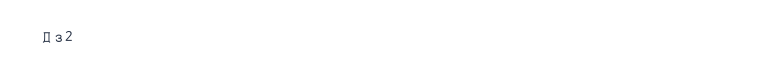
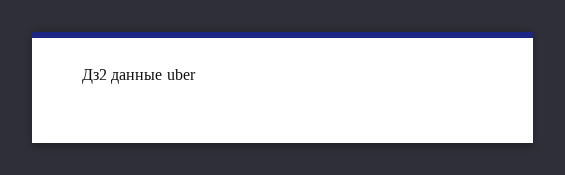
(73, 37) none -> [111,69,196,84] данные uber

